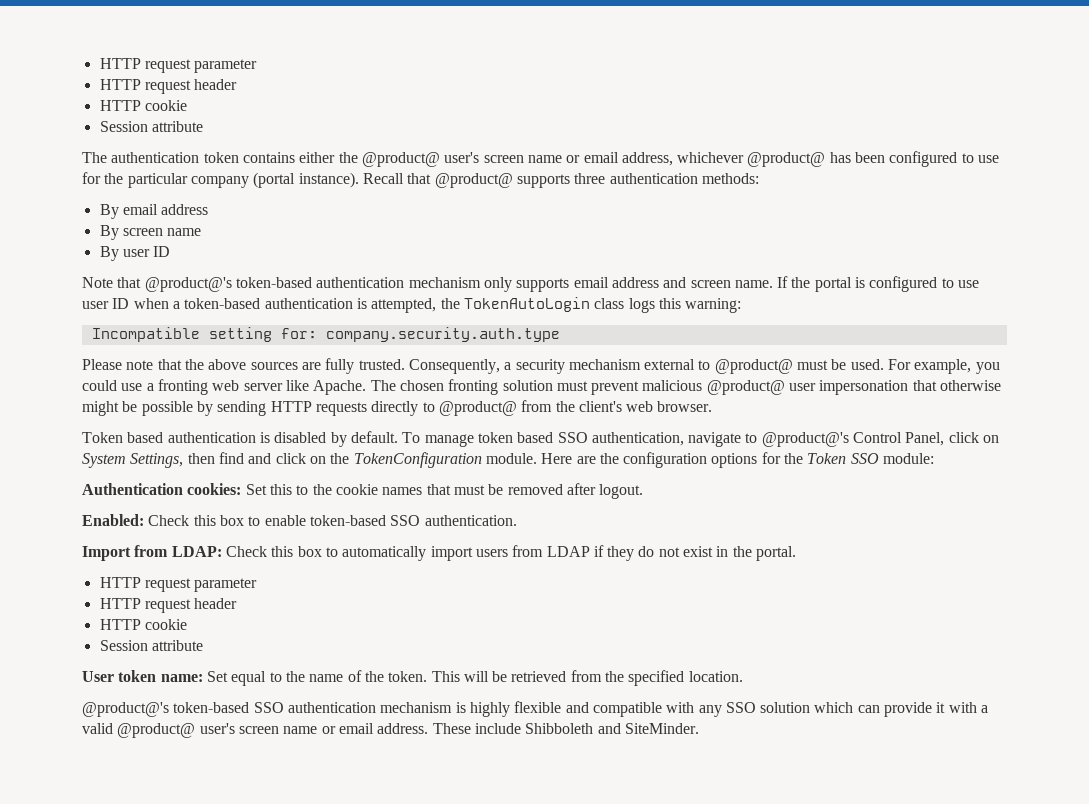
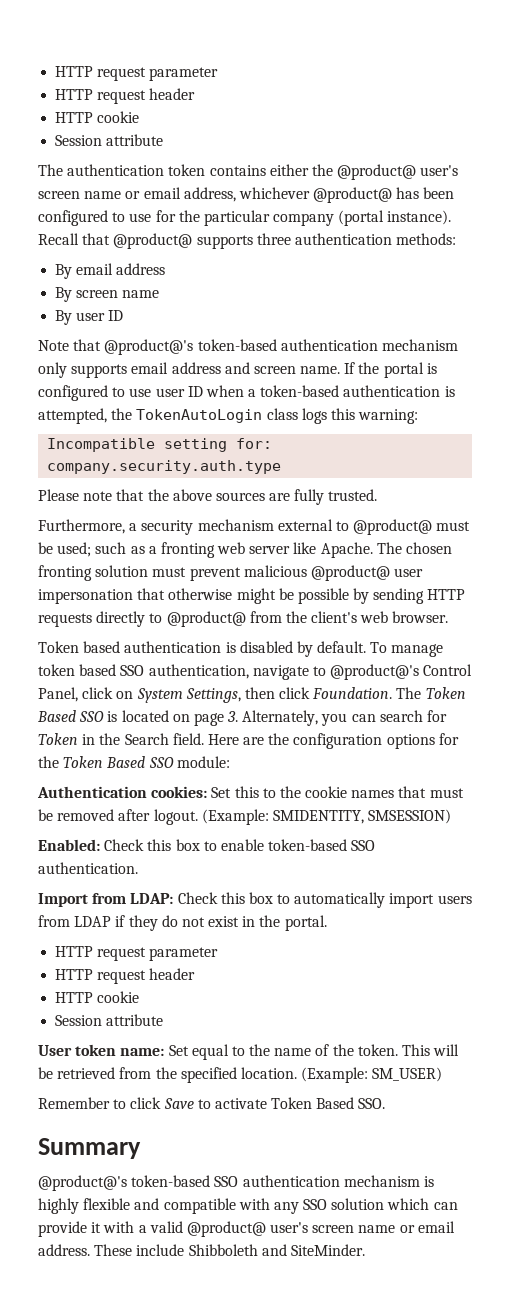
[408,359,500,374] Consequently, -> [38,519,125,534] // Furthermore,
[850,359,1000,374] [82,380,143,391] used. For example, you could use -> [57,542,145,557] used; such as
[218,452,537,468] find and click on the TokenConfiguration module. -> [279,687,466,699] [37,710,448,726] [38,733,204,745] click Foundation. The Token Based SSO is located on page 3. Alternately, you can search for Token in the Search field.
(847, 458) none -> [106,756,146,768] Based
(644, 491) none -> [201,809,452,825] (Example: SMIDENTITY, SMSESSION)
(743, 676) none -> [301,1067,443,1083] [38,1097,386,1109] [38,1138,141,1159] (Example: SM_USER) // Remember to click Save to activate Token Based SSO. // Summary

